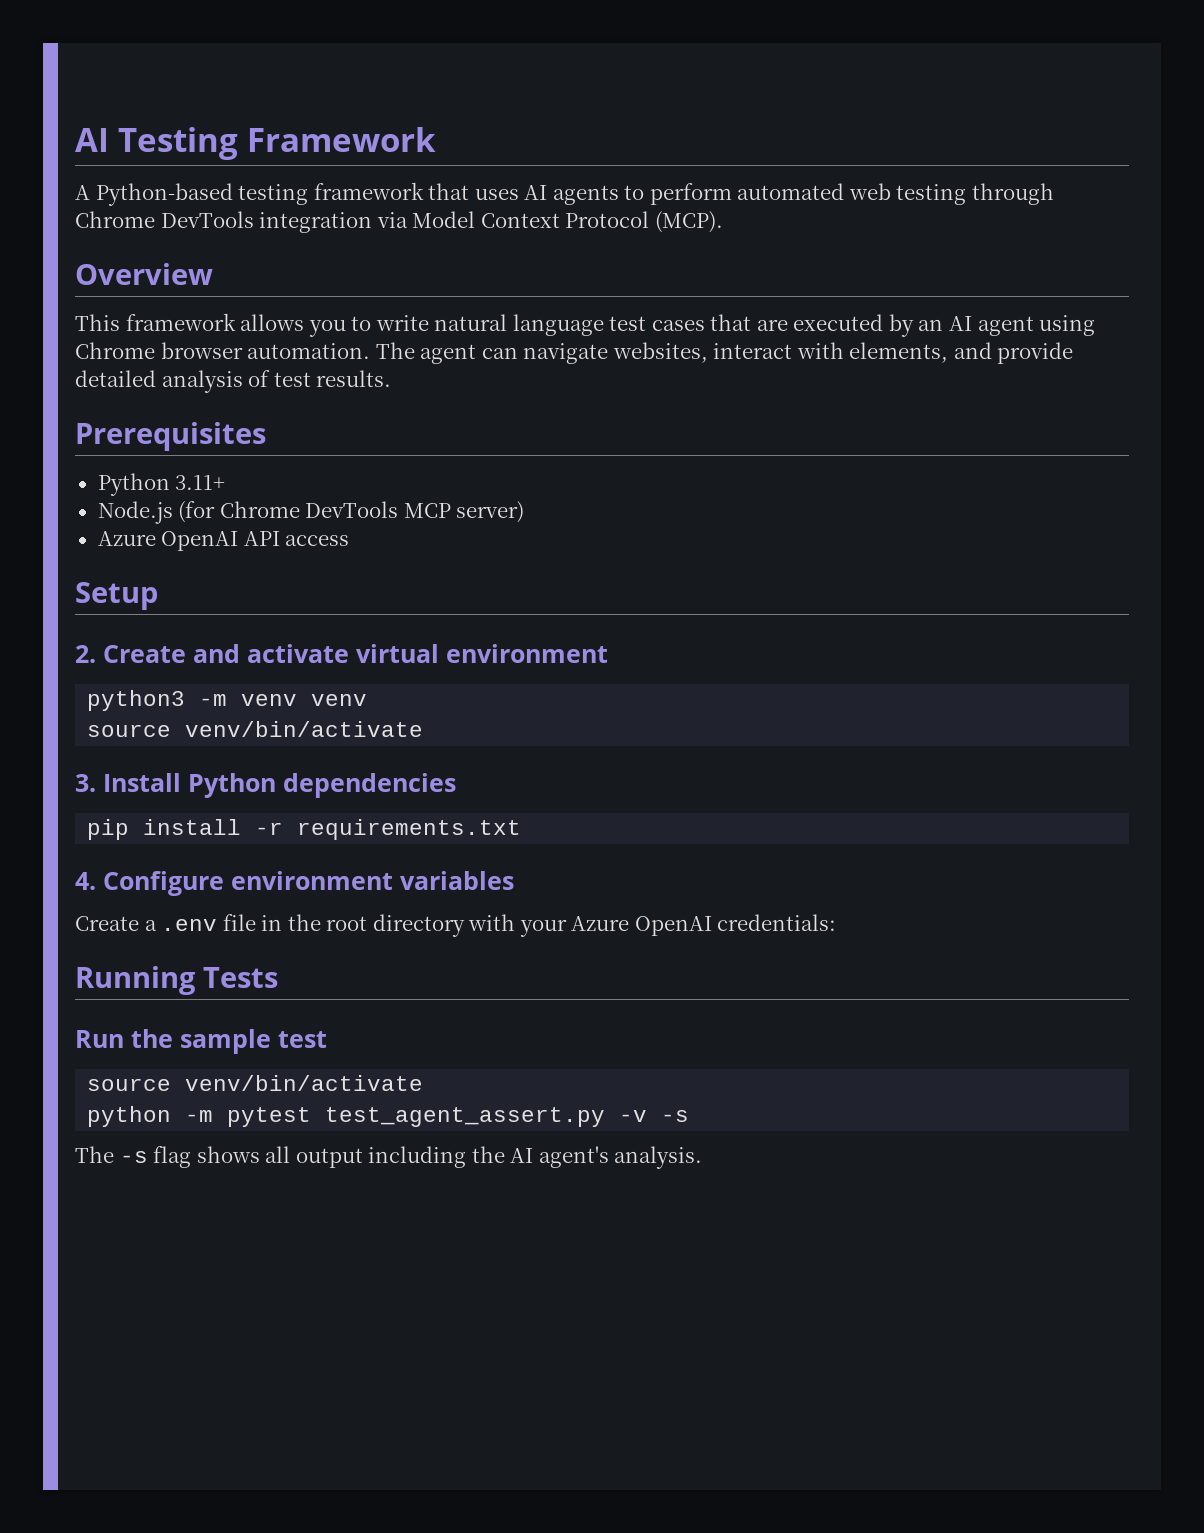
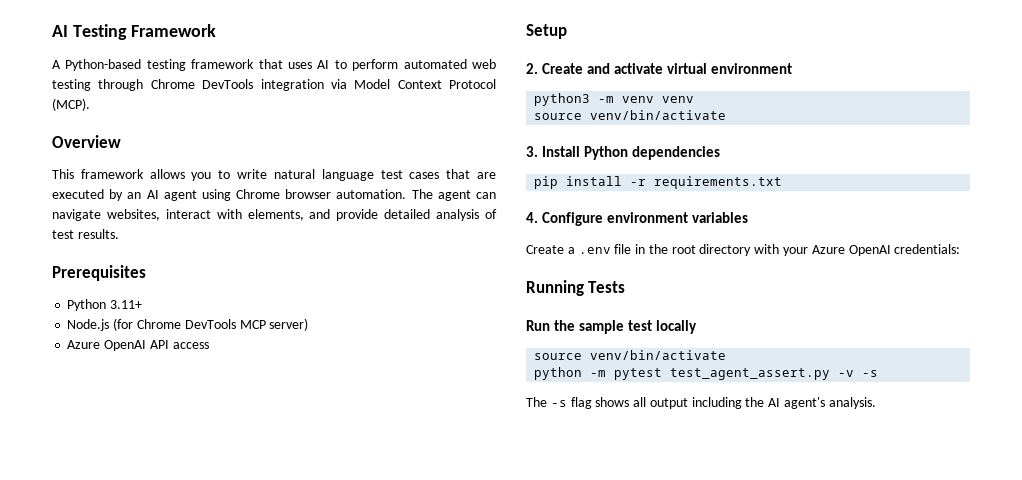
[552,185,619,205] agents -> (330, 64) none
(327, 1039) none -> [656,320,698,334] locally

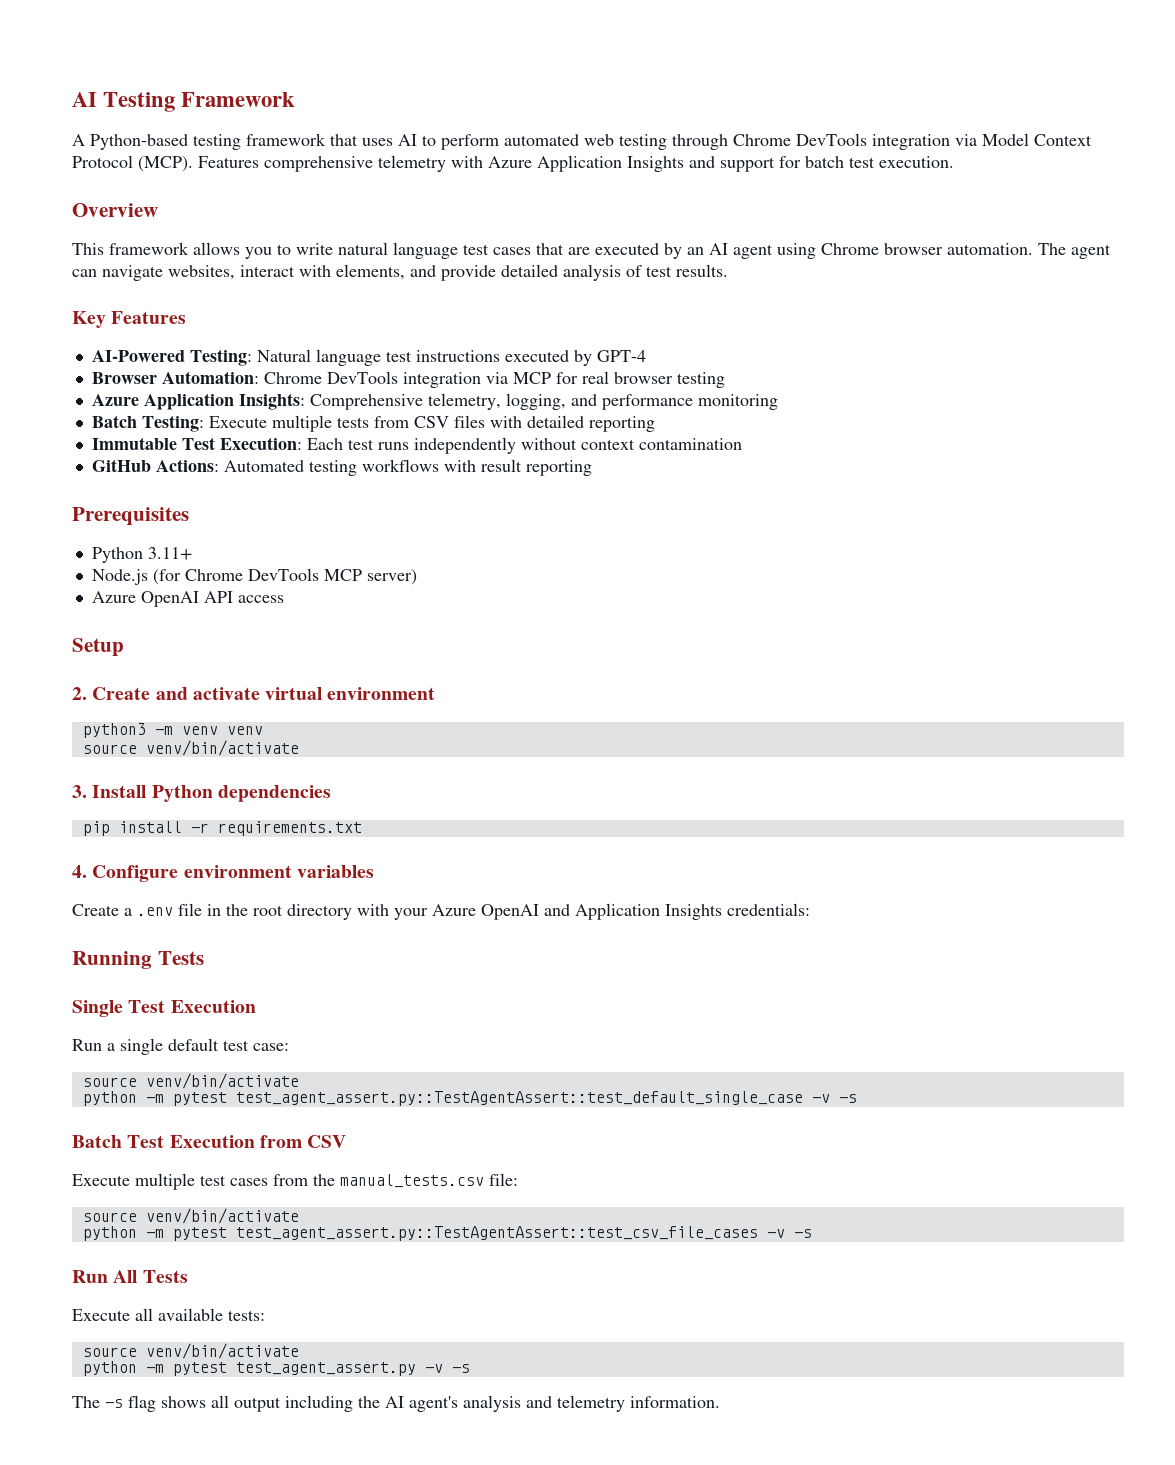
(90, 104) none -> [198,155,954,172] Features comprehensive telemetry with Azure Application Insights and support for batch test execution.
(119, 234) none -> [72,311,187,328] [91,349,646,366] [91,371,725,388] [91,393,778,410] [91,415,655,432] [91,437,742,454] [91,459,592,476] // Key Features // AI-Powered Testing: Natural language test instructions executed by GPT-4 // Browser Automation: Chrome DevTools integration via MCP for real browser testing // Azure Application Insights: Comprehensive telemetry, logging, and performance monitoring // Batch Testing: Execute multiple tests from CSV files with detailed reporting // Immutable Test Execution: Each test runs independently without context contamination // GitHub Actions: Automated testing workflows with result reporting
(891, 250) none -> [544,903,722,920] and Application Insights
[526,320,698,334] Run the sample test locally -> [72,1000,256,1017] [72,1038,289,1055] [82,1073,299,1089] [82,1091,857,1106] [72,1135,347,1148] [72,1173,518,1190] [82,1208,299,1224] [82,1226,812,1241] [72,1270,188,1283] [72,1308,265,1321] Single Test Execution // Run a single default test case: // source venv/bin/activate // python -m pytest test_agent_assert.py::TestAgentAssert::test_default_single_case -v -s // Batch Test Execution from CSV // Execute multiple test cases from the manual_tests.csv file: // source venv/bin/activate // python -m pytest test_agent_assert.py::TestAgentAssert::test_csv_file_cases -v -s // Run All Tests // Execute all available tests:
[828,397,876,409] analysis. -> [463,1395,720,1412] analysis and telemetry information.

